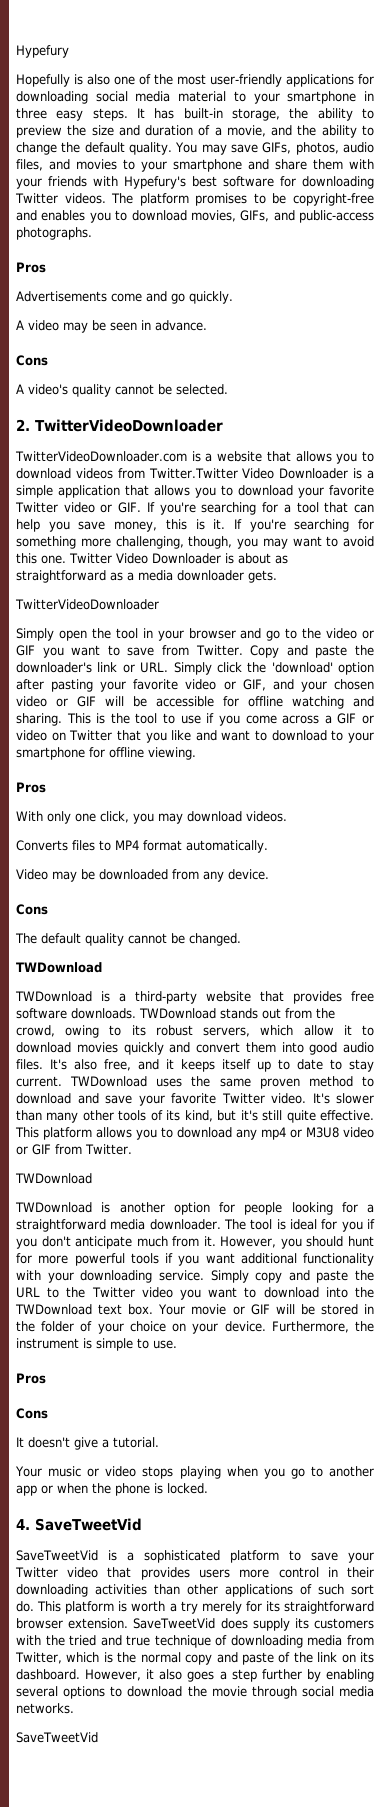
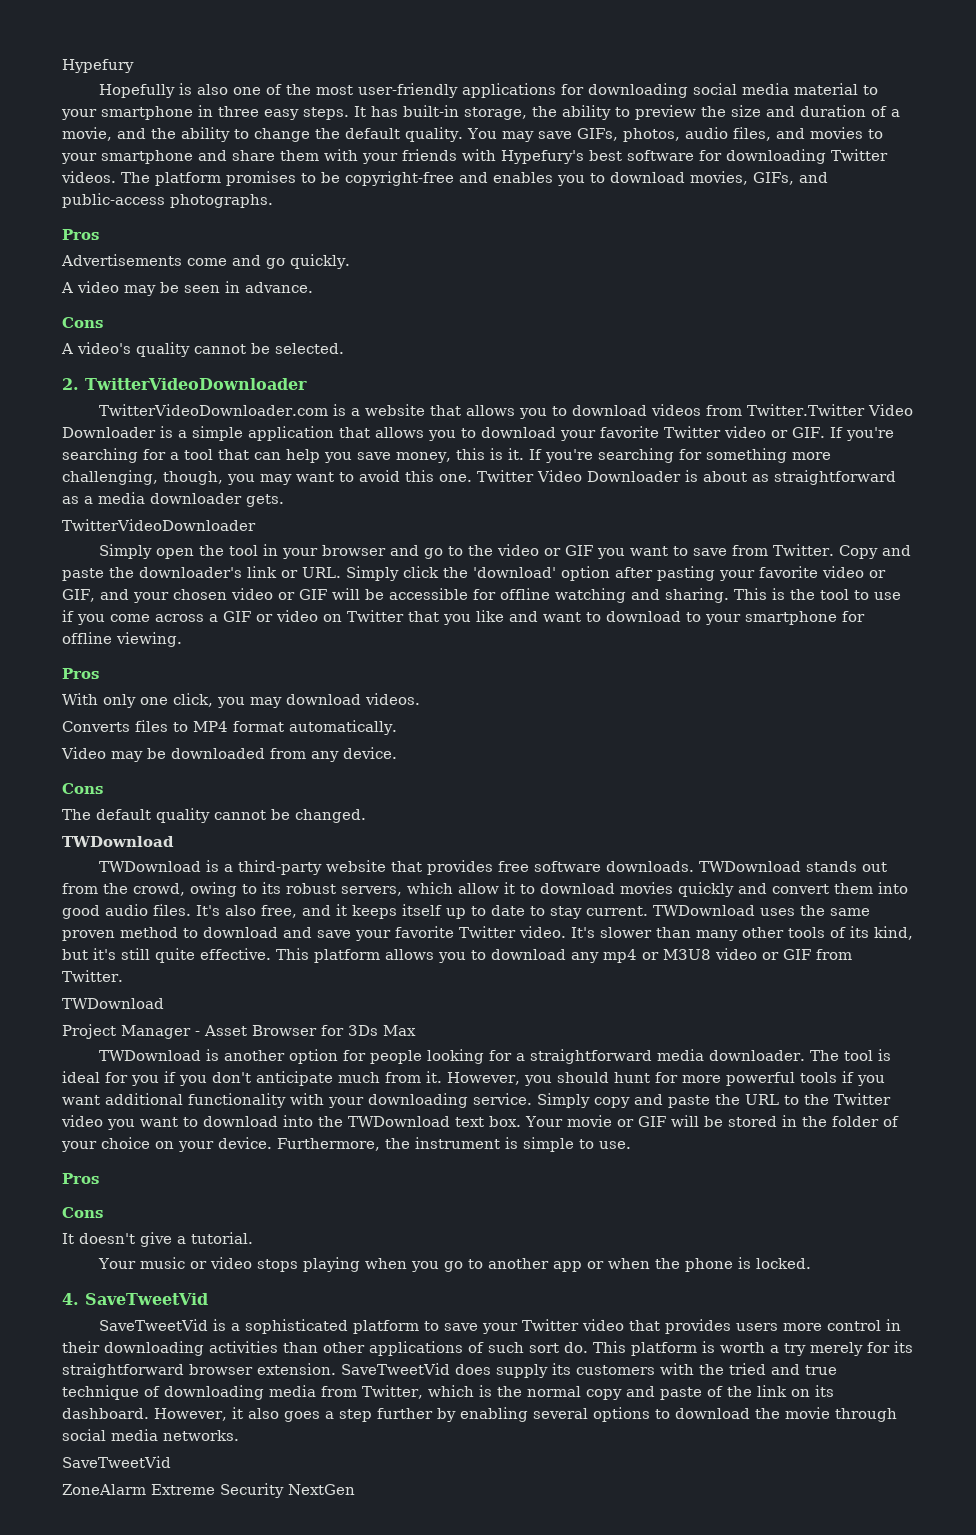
(92, 1178) none -> [62,1024,416,1039] // Project Manager - Asset Browser for 3Ds Max
(98, 1737) none -> [62,1483,355,1498] // ZoneAlarm Extreme Security NextGen

